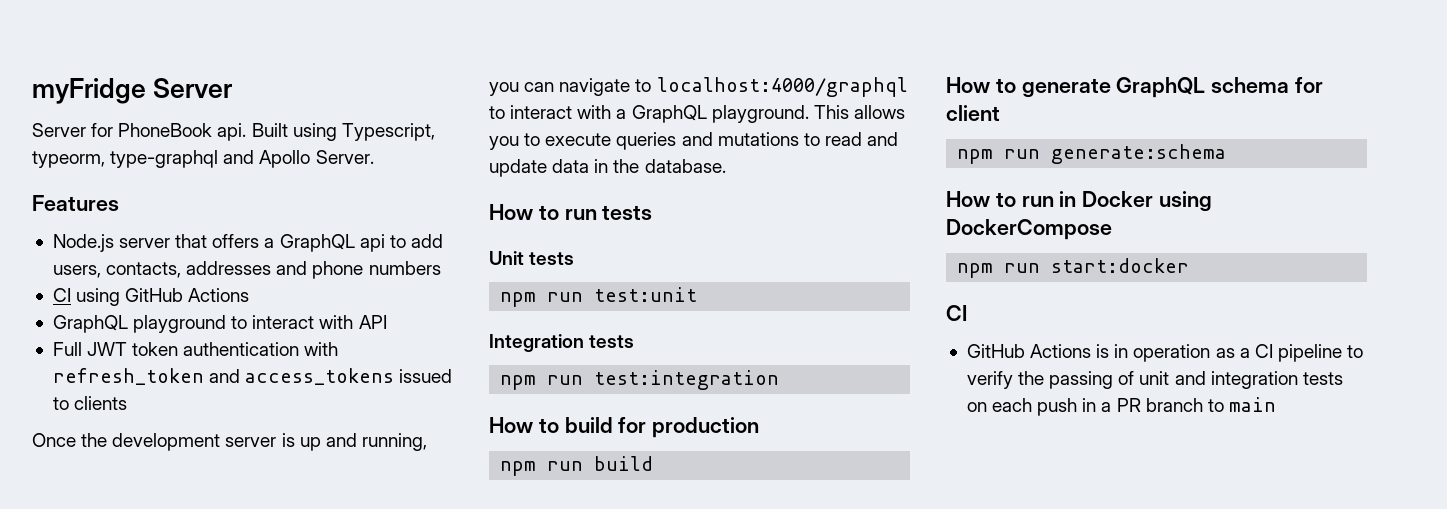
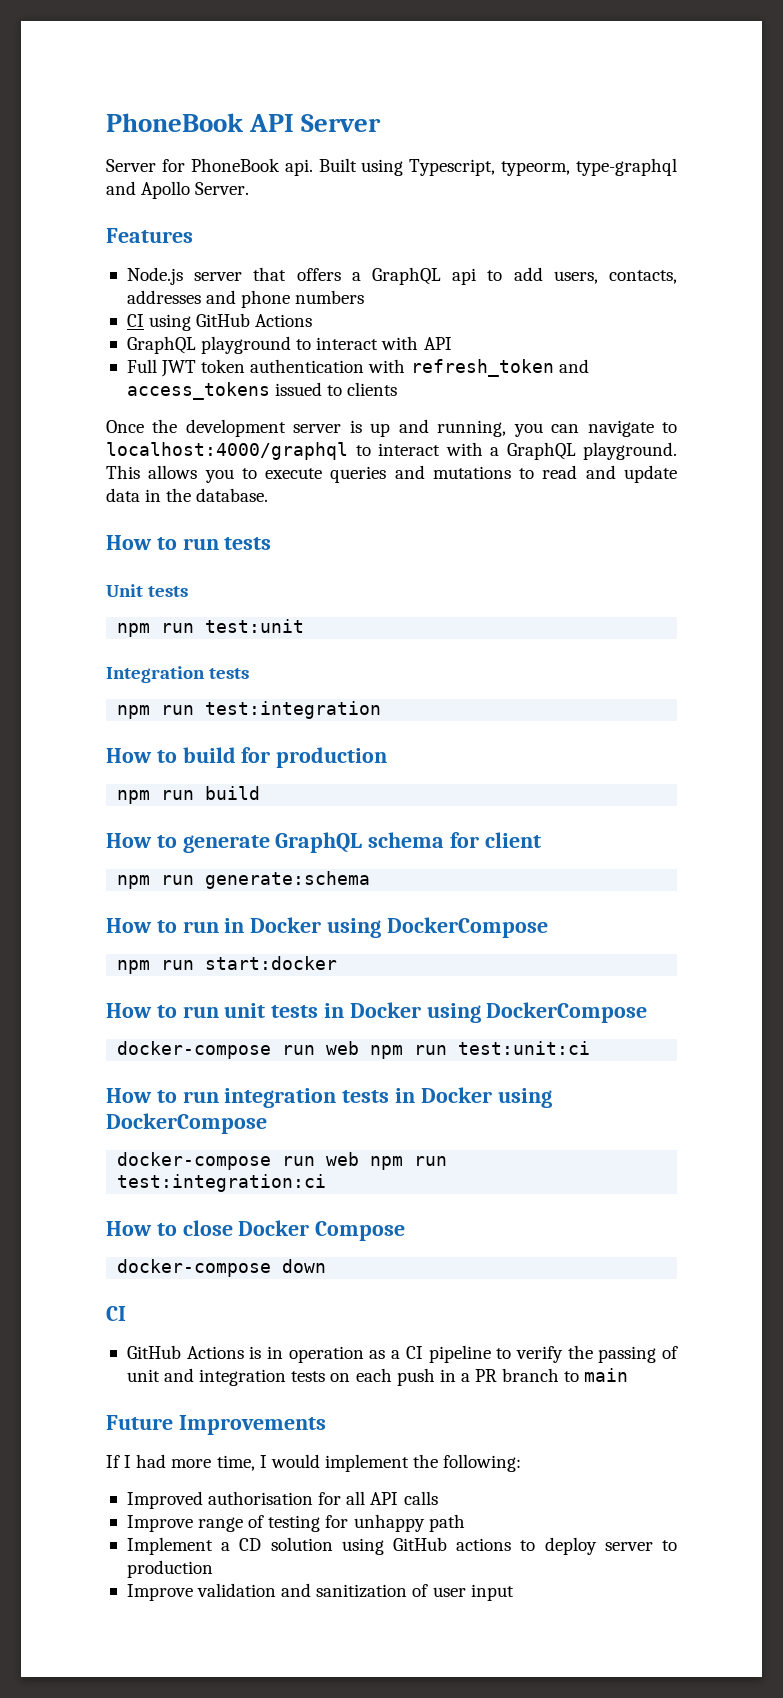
[32,78,146,104] myFridge -> [106,113,295,132] PhoneBook API
(1190, 265) none -> [106,1002,648,1023] [117,1041,591,1059] [106,1087,552,1108] [106,1113,267,1134] [117,1152,448,1170] [117,1174,327,1192] [106,1220,406,1241] [117,1259,327,1277] // How to run unit tests in Docker using DockerCompose // docker-compose run web npm run test:unit:ci // How to run integration tests in Docker using DockerCompose // docker-compose run web npm run test:integration:ci // How to close Docker Compose // docker-compose down
(1276, 404) none -> [106,1415,326,1435] [106,1454,522,1472] [126,1491,438,1509] [126,1514,465,1532] [126,1537,677,1555] [126,1560,213,1578] [126,1583,514,1601] // Future Improvements // If I had more time, I would implement the following: // Improved authorisation for all API calls // Improve range of testing for unhappy path // Implement a CD solution using GitHub actions to deploy server to production // Improve validation and sanitization of user input

